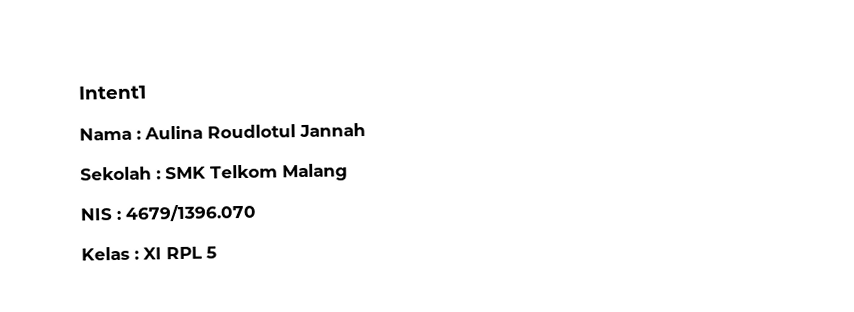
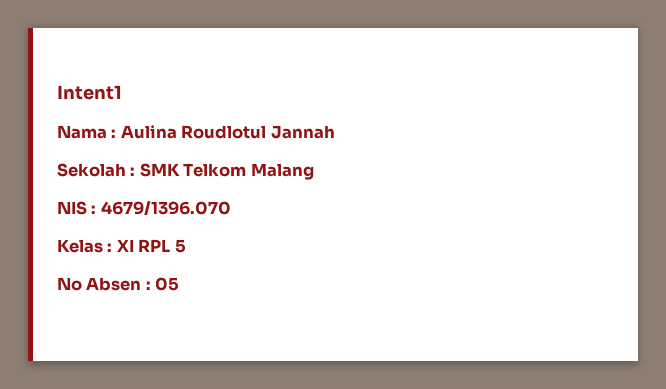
(217, 252) none -> [57,277,180,291] // No Absen : 05

